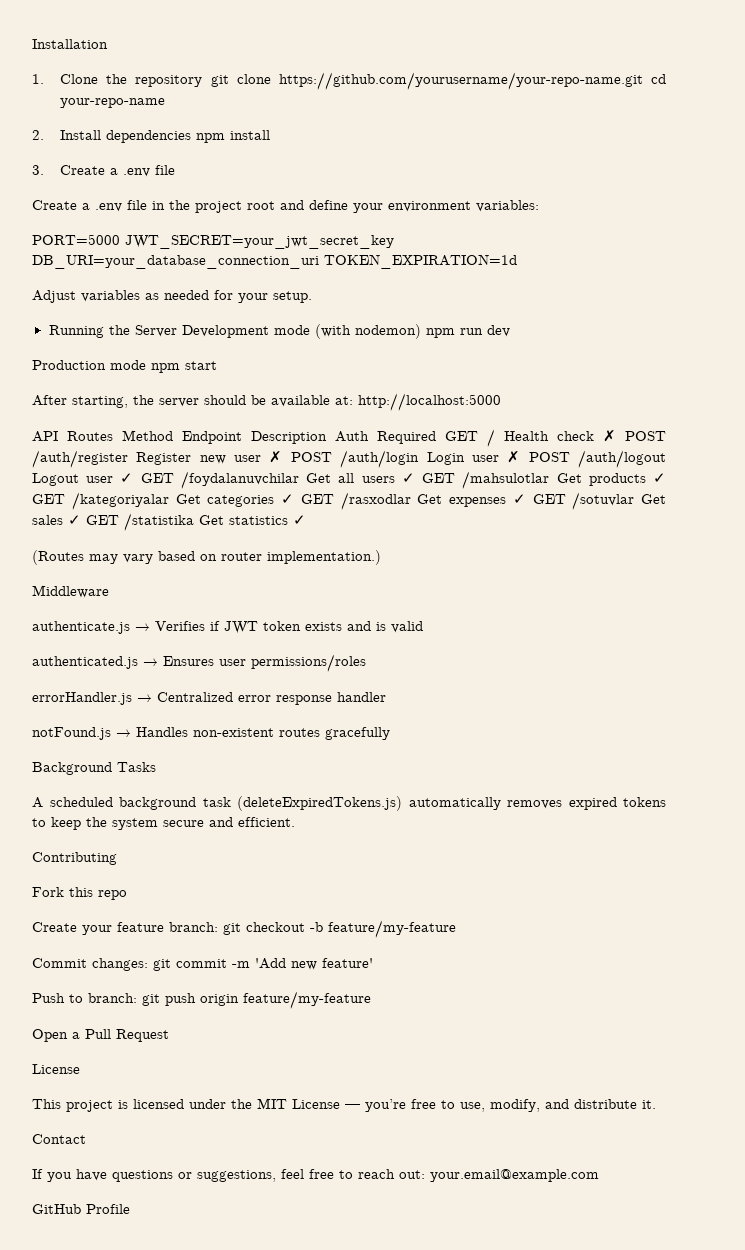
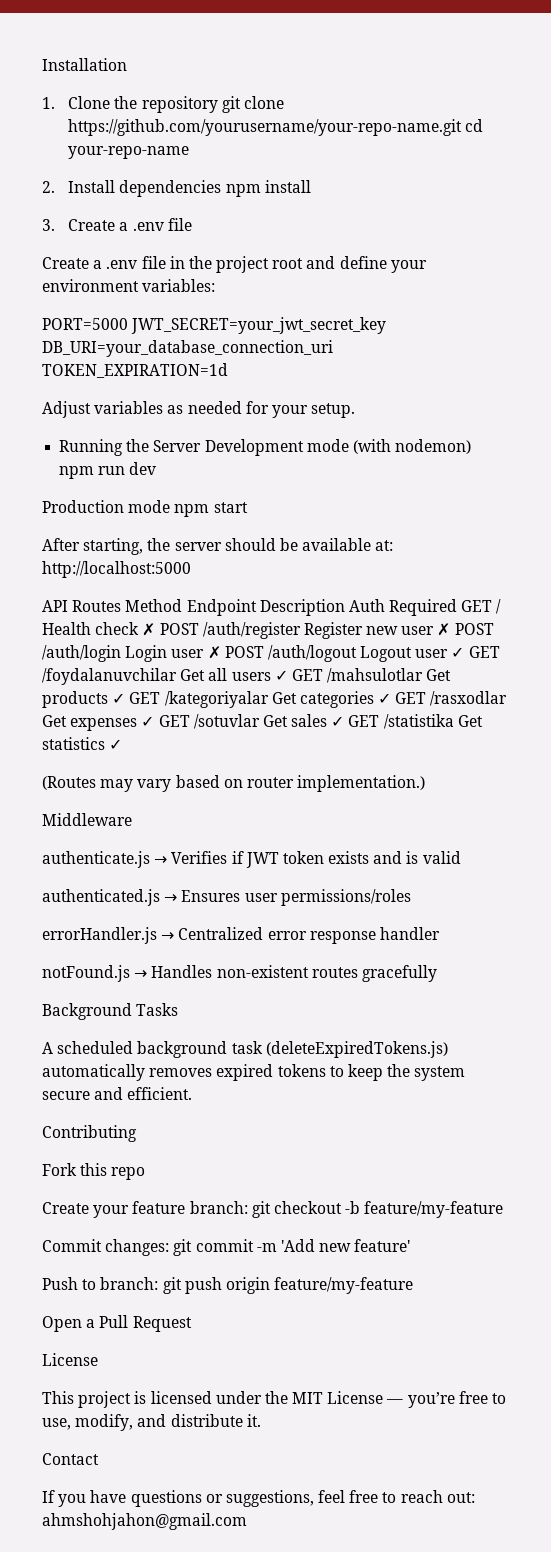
[430,1169,599,1182] [32,1204,130,1214] your.email@example.com // GitHub Profile -> [42,1513,247,1530] ahmshohjahon@gmail.com

